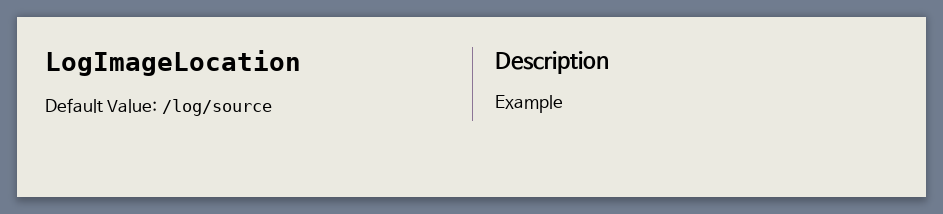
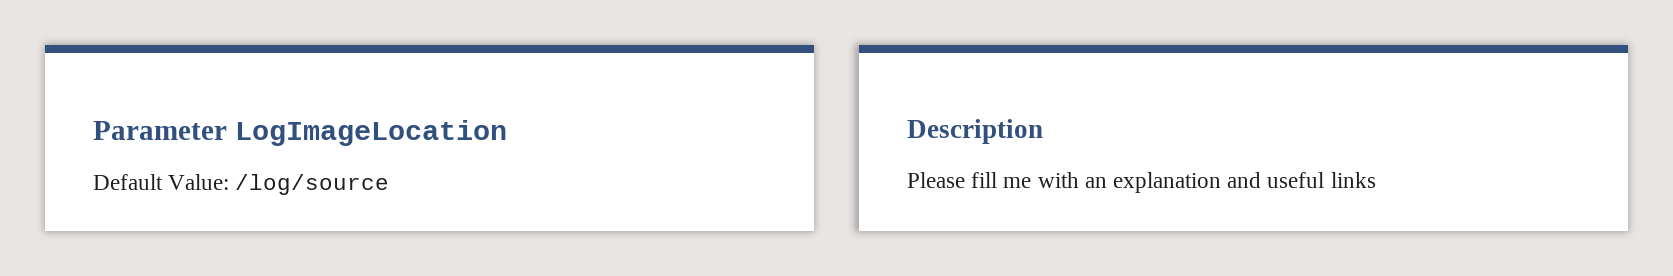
(45, 63) none -> [93,121,227,140] Parameter
[495,95,563,113] Example -> [907,172,1376,193] Please fill me with an explanation and useful links

